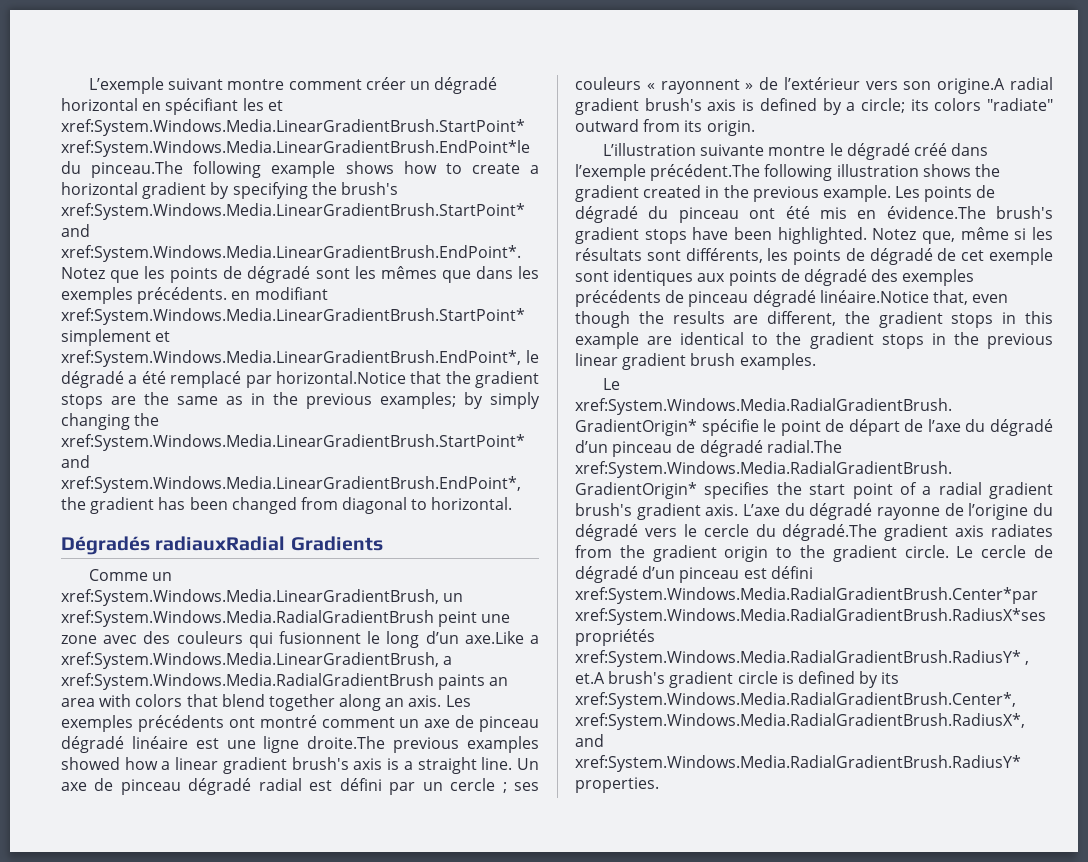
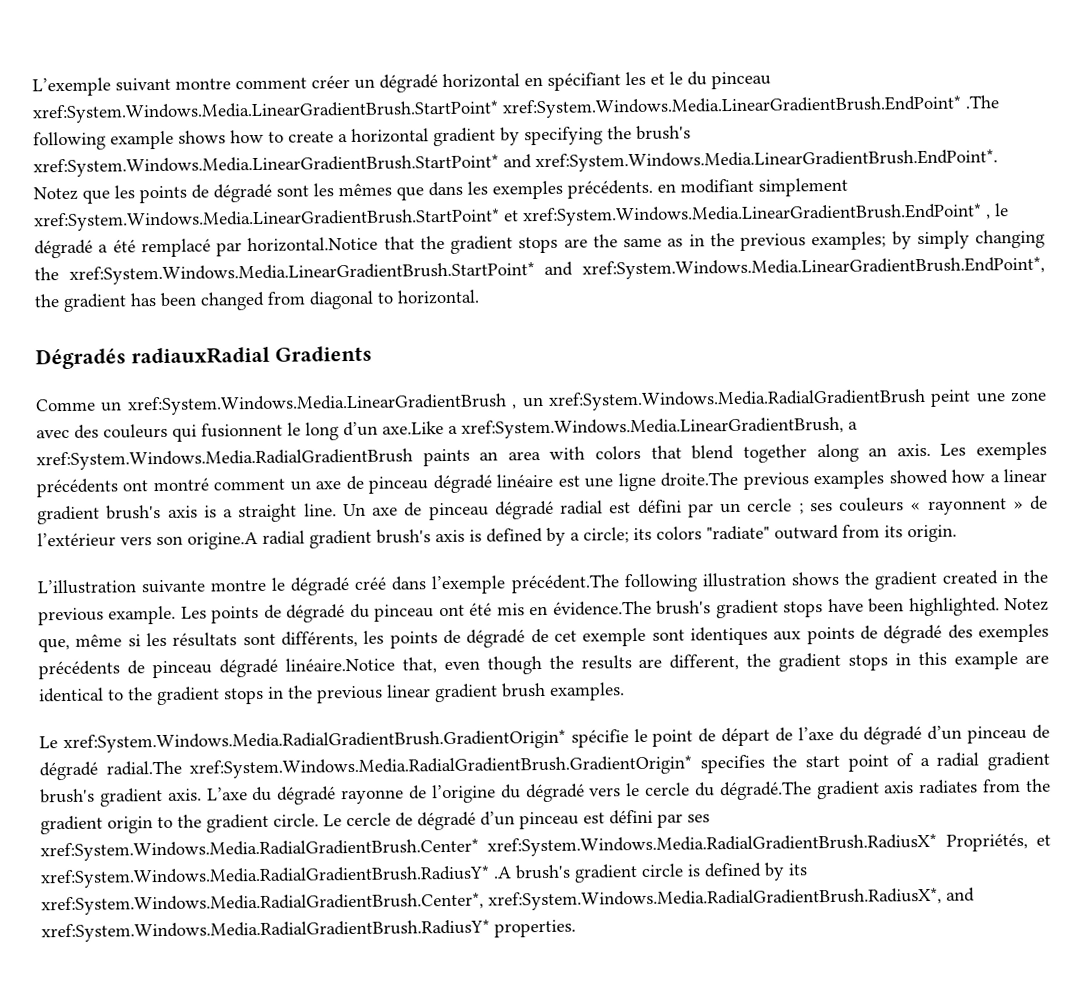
[61,119,525,136] [61,140,530,157] [61,161,184,178] xref:System.Windows.Media.LinearGradientBrush.StartPoint* xref:System.Windows.Media.LinearGradientBrush.EndPoint*le du pinceau.The -> [669,71,771,90] [32,95,999,124] le du pinceau xref:System.Windows.Media.LinearGradientBrush.StartPoint* xref:System.Windows.Media.LinearGradientBrush.EndPoint* .The
[61,308,525,325] [61,329,171,346] [61,350,521,367] xref:System.Windows.Media.LinearGradientBrush.StartPoint* simplement et xref:System.Windows.Media.LinearGradientBrush.EndPoint*, -> [758,177,848,197] [34,203,991,232] simplement xref:System.Windows.Media.LinearGradientBrush.StartPoint* et xref:System.Windows.Media.LinearGradientBrush.EndPoint* ,
[61,589,439,606] xref:System.Windows.Media.LinearGradientBrush, -> [126,393,518,416] xref:System.Windows.Media.LinearGradientBrush ,
[575,587,1038,604] [575,608,1046,625] [575,629,655,646] [575,650,1030,667] [575,672,605,684] xref:System.Windows.Media.RadialGradientBrush.Center*par xref:System.Windows.Media.RadialGradientBrush.RadiusX*ses propriétés xref:System.Windows.Media.RadialGradientBrush.RadiusY* , et.A -> [657,813,710,828] [40,832,1051,862] [40,865,512,889] par ses xref:System.Windows.Media.RadialGradientBrush.Center* xref:System.Windows.Media.RadialGradientBrush.RadiusX* Propriétés, et xref:System.Windows.Media.RadialGradientBrush.RadiusY* .A

